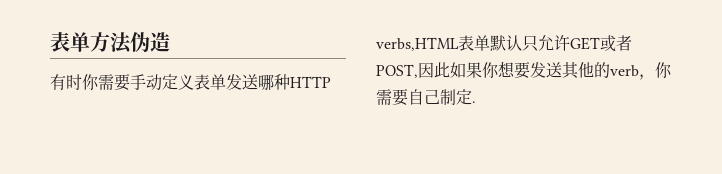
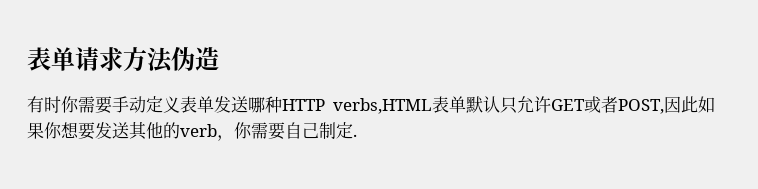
[50,32,90,52] 表单 -> [27,47,123,71] 表单请求

